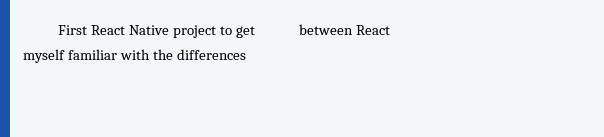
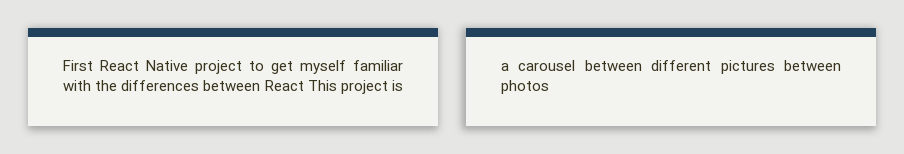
(390, 30) none -> [307,80,403,94] [501,60,841,74] [501,80,549,94] This project is a carousel between different pictures between photos

